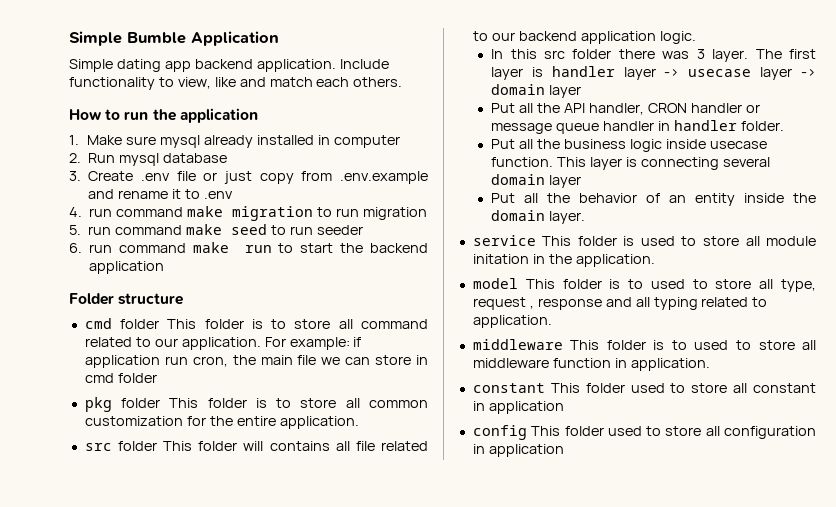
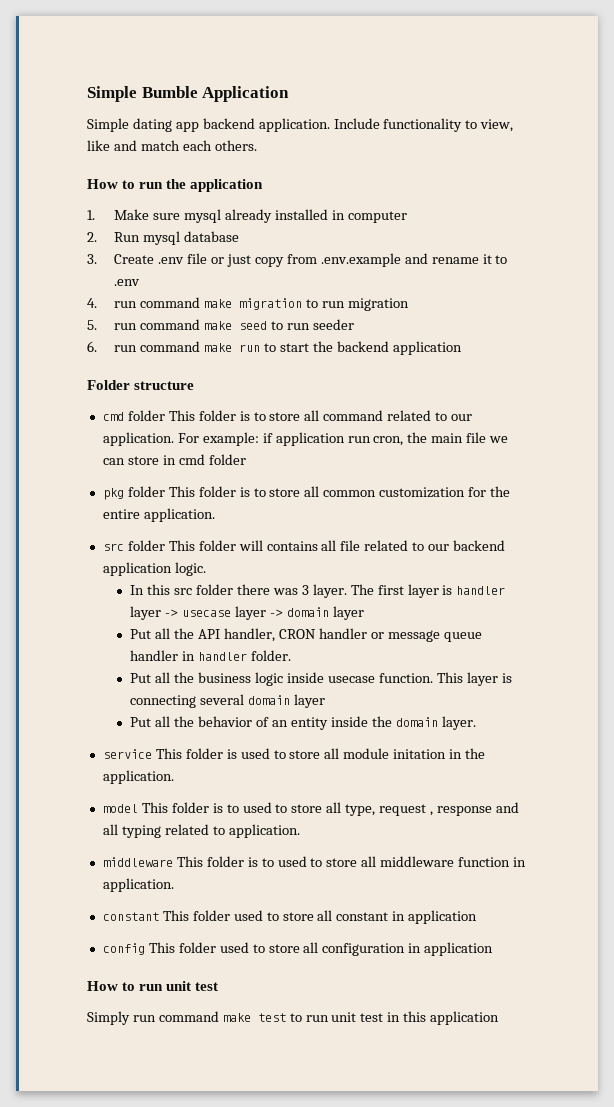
(564, 450) none -> [87,981,219,991] [87,1011,500,1025] // How to run unit test // Simply run command make test to run unit test in this application

